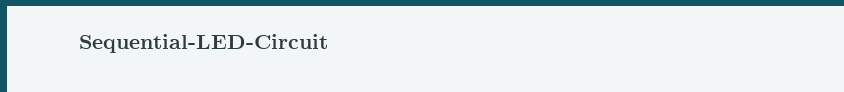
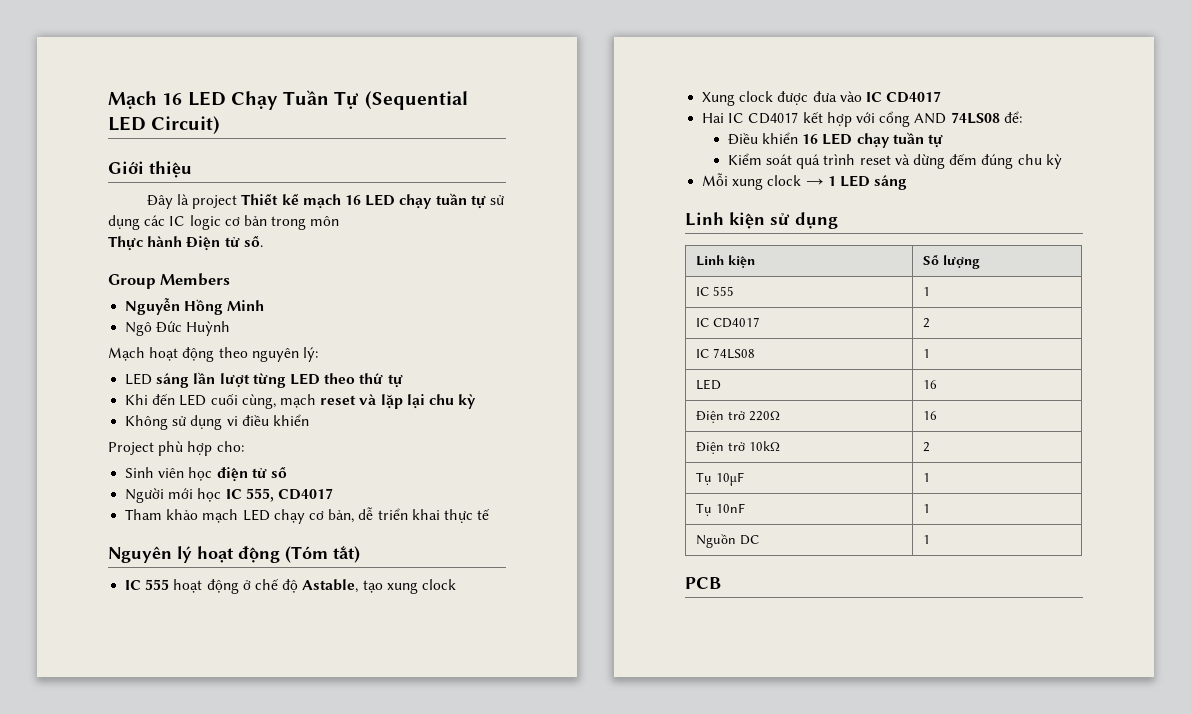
[79,34,328,53] Sequential-LED-Circuit -> [108,90,468,110] [108,116,221,134] [108,161,192,178] [146,193,504,209] [108,215,340,230] [108,236,263,251] [108,273,231,289] [125,298,265,315] [125,321,231,336] [108,347,318,362] [125,372,403,388] [125,393,477,409] [125,414,309,430] [108,441,244,456] [125,467,287,482] [125,488,333,503] [125,507,490,524] [108,546,360,563] [125,578,456,594] [702,91,942,106] [702,111,1022,127] [727,132,943,148] [727,153,1062,169] [702,173,908,190] [685,212,838,229] [696,255,756,268] [923,255,981,269] [696,286,735,296] [923,287,931,296] [696,317,761,328] [923,318,931,328] [696,348,756,359] [923,349,931,358] [696,379,722,390] [923,380,938,389] [696,411,781,423] [923,411,938,420] [696,441,781,454] [923,442,931,452] [696,472,745,486] [923,473,931,482] [696,503,746,516] [923,504,931,513] [696,534,760,548] [923,535,931,544] [685,577,721,589] Mạch 16 LED Chạy Tuần Tự (Sequential LED Circuit) // Giới thiệu // Đây là project Thiết kế mạch 16 LED chạy tuần tự sử dụng các IC logic cơ bản trong môn // Thực hành Điện tử số. // Group Members // Nguyễn Hồng Minh // Ngô Đức Huỳnh // Mạch hoạt động theo nguyên lý: // LED sáng lần lượt từng LED theo thứ tự // Khi đến LED cuối cùng, mạch reset và lặp lại chu kỳ // Không sử dụng vi điều khiển // Project phù hợp cho: // Sinh viên học điện tử số // Người mới học IC 555, CD4017 // Tham khảo mạch LED chạy cơ bản, dễ triển khai thực tế // Nguyên lý hoạt động (Tóm tắt) // IC 555 hoạt động ở chế độ Astable, tạo xung clock // Xung clock được đưa vào IC CD4017 // Hai IC CD4017 kết hợp với cổng AND 74LS08 để: // Điều khiển 16 LED chạy tuần tự // Kiểm soát quá trình reset và dừng đếm đúng chu kỳ // Mỗi xung clock → 1 LED sáng // Linh kiện sử dụng // Linh kiện | Số lượng // IC 555 | 1 // IC CD4017 | 2 // IC 74LS08 | 1 // LED | 16 // Điện trở 220Ω | 16 // Điện trở 10kΩ | 2 // Tụ 10µF | 1 // Tụ 10nF | 1 // Nguồn DC | 1 // PCB

